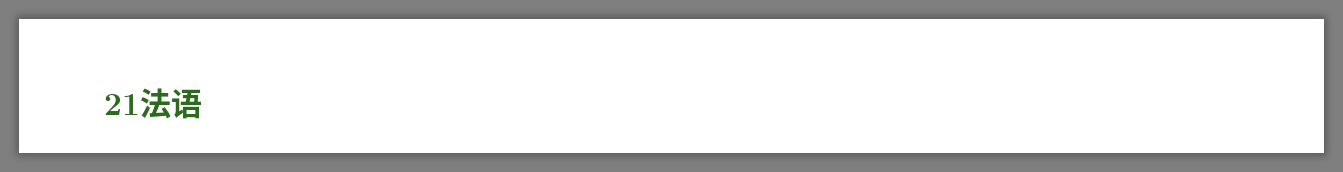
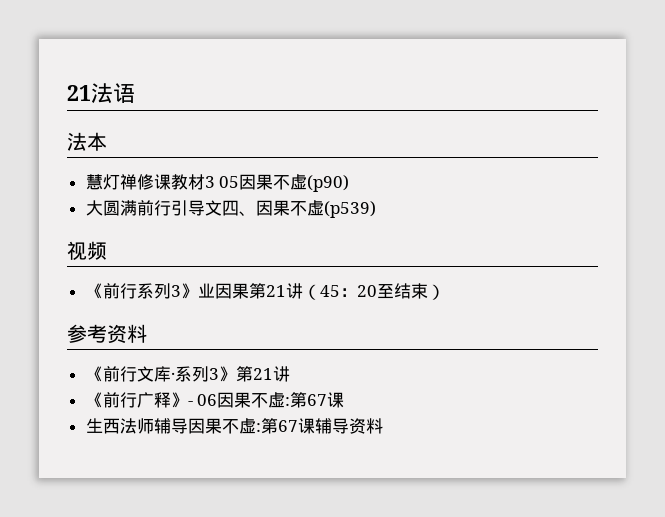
(202, 104) none -> [67,132,107,151] [85,174,350,192] [85,200,376,218] [67,241,107,261] [85,283,445,300] [67,324,147,344] [85,366,290,382] [85,392,345,408] [85,418,383,434] // 法本 // 慧灯禅修课教材3 05因果不虚(p90) // 大圆满前行引导文四、因果不虚(p539) // 视频 // 《前行系列3》业因果第21讲（45：20至结束） // 参考资料 // 《前行文库·系列3》第21讲 // 《前行广释》- 06因果不虚:第67课 // 生西法师辅导因果不虚:第67课辅导资料

